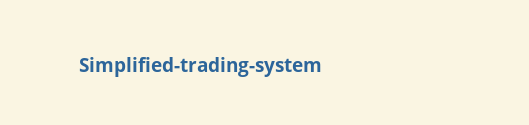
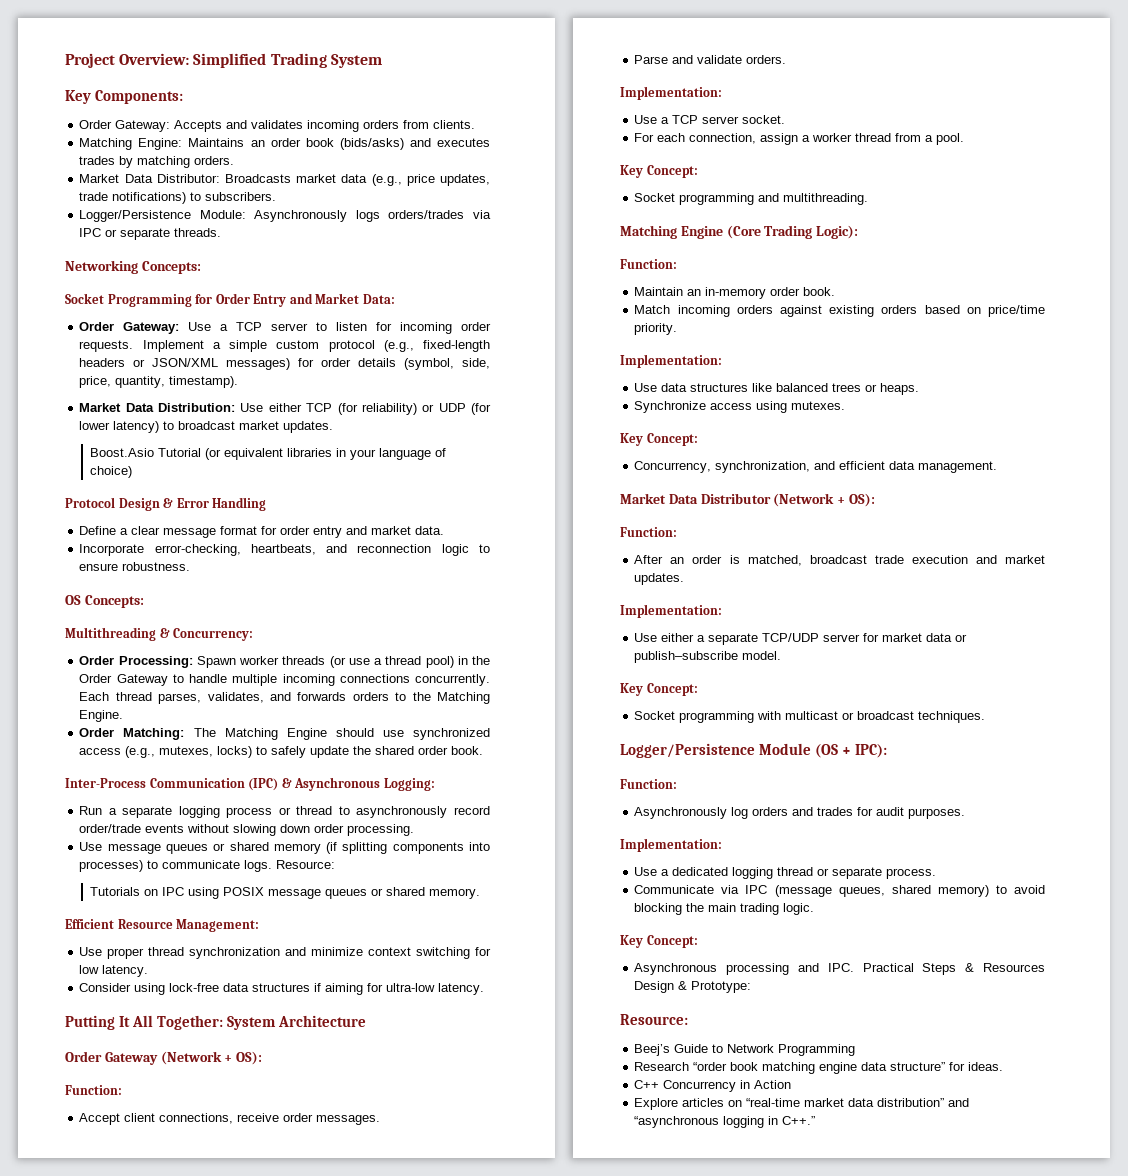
[79,57,322,77] Simplified-trading-system -> [65,53,382,68] [65,90,183,104] [79,120,476,132] [79,138,490,150] [79,156,235,168] [79,174,490,186] [79,192,277,204] [79,210,492,222] [79,228,222,240] [65,260,201,274] [65,293,395,307] [79,322,492,334] [79,340,490,352] [79,358,490,370] [79,376,239,388] [79,403,491,415] [79,421,334,433] [90,448,447,460] [90,466,133,478] [65,497,267,511] [79,526,445,538] [79,544,490,556] [79,562,191,571] [65,595,144,608] [65,627,254,641] [79,656,490,668] [79,674,490,686] [79,692,490,704] [79,710,124,722] [79,728,491,740] [79,746,484,758] [65,777,435,791] [79,806,490,818] [79,824,415,836] [79,842,491,854] [79,860,336,872] [90,887,481,899] [65,919,260,932] [79,947,491,959] [79,965,149,977] [79,983,485,995] [65,1015,366,1030] [65,1051,263,1065] [65,1085,122,1095] [79,1113,381,1125] [634,55,787,64] [620,86,722,100] [634,115,786,124] [634,133,965,145] [620,165,698,178] [634,193,869,205] [620,225,859,239] [620,259,677,269] [634,287,836,299] [634,305,1045,317] [634,323,678,335] [620,354,722,368] [634,383,920,395] [634,401,846,413] [620,433,698,446] [634,461,998,473] [620,493,875,507] [620,527,677,537] [634,555,1045,566] [634,573,685,585] [620,604,722,618] [634,633,968,645] [634,651,782,663] [620,683,698,696] [634,711,986,723] [620,743,887,758] [620,779,677,789] [634,807,966,819] [620,838,722,852] [634,867,937,879] [634,885,1045,897] [634,903,815,915] [620,935,698,948] [634,963,1045,975] [634,981,752,993] [620,1014,688,1025] [634,1044,856,1056] [634,1062,1004,1074] [634,1080,792,1092] [634,1098,970,1110] [634,1116,816,1128] Project Overview: Simplified Trading System // Key Components: // Order Gateway: Accepts and validates incoming orders from clients. // Matching Engine: Maintains an order book (bids/asks) and executes trades by matching orders. // Market Data Distributor: Broadcasts market data (e.g., price updates, trade notifications) to subscribers. // Logger/Persistence Module: Asynchronously logs orders/trades via IPC or separate threads. // Networking Concepts: // Socket Programming for Order Entry and Market Data: // Order Gateway: Use a TCP server to listen for incoming order requests. Implement a simple custom protocol (e.g., fixed-length headers or JSON/XML messages) for order details (symbol, side, price, quantity, timestamp). // Market Data Distribution: Use either TCP (for reliability) or UDP (for lower latency) to broadcast market updates. // Boost.Asio Tutorial (or equivalent libraries in your language of choice) // Protocol Design & Error Handling // Define a clear message format for order entry and market data. // Incorporate error-checking, heartbeats, and reconnection logic to ensure robustness. // OS Concepts: // Multithreading & Concurrency: // Order Processing: Spawn worker threads (or use a thread pool) in the Order Gateway to handle multiple incoming connections concurrently. Each thread parses, validates, and forwards orders to the Matching Engine. // Order Matching: The Matching Engine should use synchronized access (e.g., mutexes, locks) to safely update the shared order book. // Inter-Process Communication (IPC) & Asynchronous Logging: // Run a separate logging process or thread to asynchronously record order/trade events without slowing down order processing. // Use message queues or shared memory (if splitting components into processes) to communicate logs. Resource: // Tutorials on IPC using POSIX message queues or shared memory. // Efficient Resource Management: // Use proper thread synchronization and minimize context switching for low latency. // Consider using lock-free data structures if aiming for ultra-low latency. // Putting It All Together: System Architecture // Order Gateway (Network + OS): // Function: // Accept client connections, receive order messages. // Parse and validate orders. // Implementation: // Use a TCP server socket. // For each connection, assign a worker thread from a pool. // Key Concept: // Socket programming and multithreading. // Matching Engine (Core Trading Logic): // Function: // Maintain an in-memory order book. // Match incoming orders against existing orders based on price/time priority. // Implementation: // Use data structures like balanced trees or heaps. // Synchronize access using mutexes. // Key Concept: // Concurrency, synchronization, and efficient data management. // Market Data Distributor (Network + OS): // Function: // After an order is matched, broadcast trade execution and market updates. // Implementation: // Use either a separate TCP/UDP server for market data or publish–subscribe model. // Key Concept: // Socket programming with multicast or broadcast techniques. // Logger/Persistence Module (OS + IPC): // Function: // Asynchronously log orders and trades for audit purposes. // Implementation: // Use a dedicated logging thread or separate process. // Communicate via IPC (message queues, shared memory) to avoid blocking the main trading logic. // Key Concept: // Asynchronous processing and IPC. Practical Steps & Resources Design & Prototype: // Resource: // Beej’s Guide to Network Programming // Research “order book matching engine data structure” for ideas. // C++ Concurrency in Action // Explore articles on “real-time market data distribution” and “asynchronous logging in C++.”

